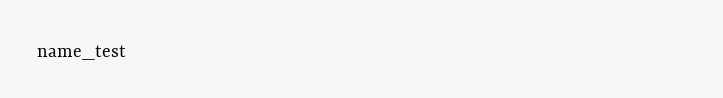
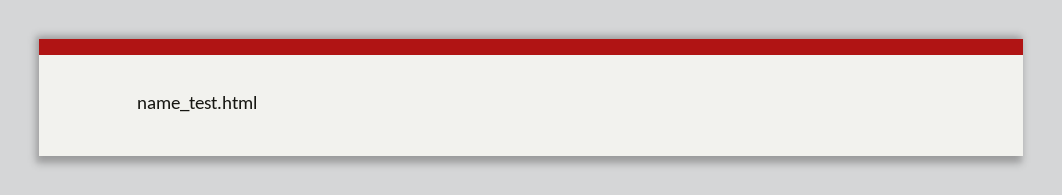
[37,45,126,60] name_test -> [137,96,257,112] name_test.html

